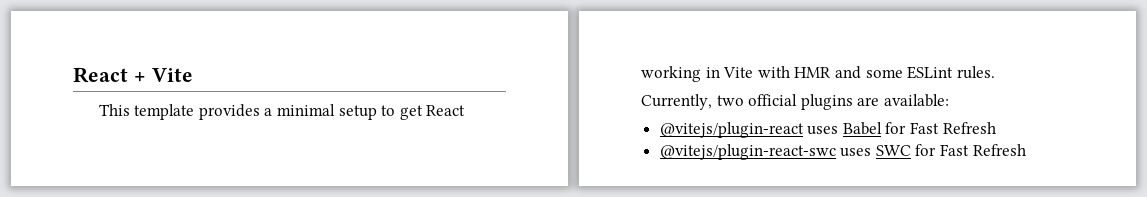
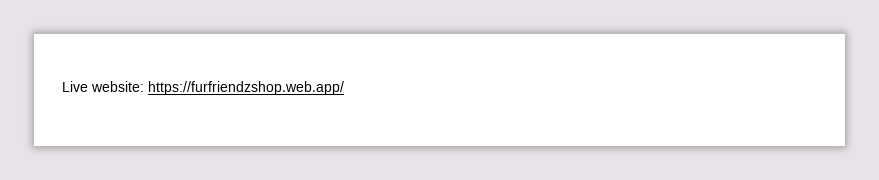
[73,67,193,83] [98,104,466,120] [641,66,995,82] [641,94,949,110] [659,122,996,138] [659,144,1026,160] React + Vite // This template provides a minimal setup to get React working in Vite with HMR and some ESLint rules. // Currently, two official plugins are available: // @vitejs/plugin-react uses Babel for Fast Refresh // @vitejs/plugin-react-swc uses SWC for Fast Refresh -> [62,81,344,95] Live website: https://furfriendzshop.web.app/

